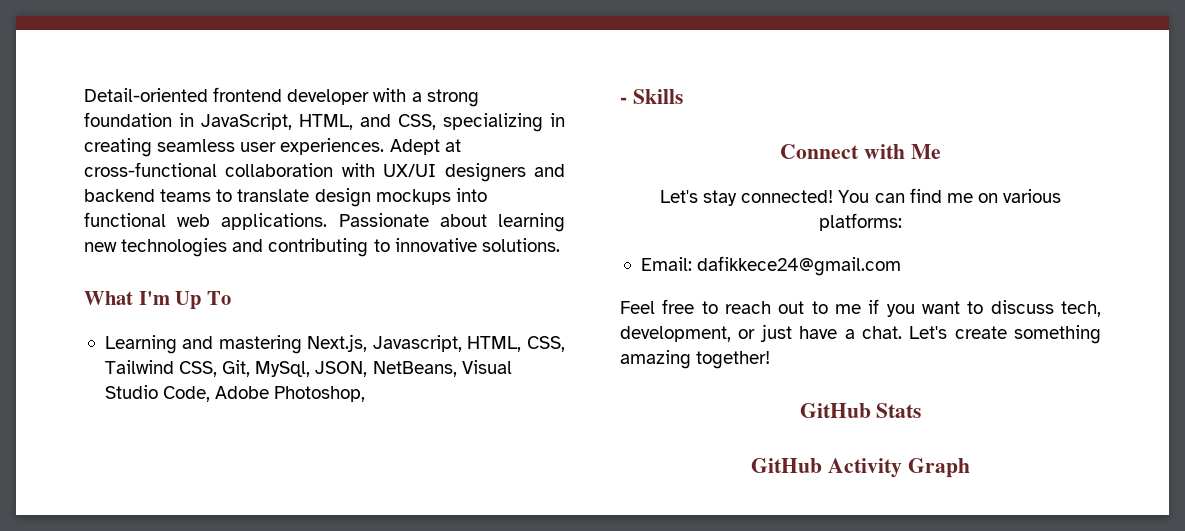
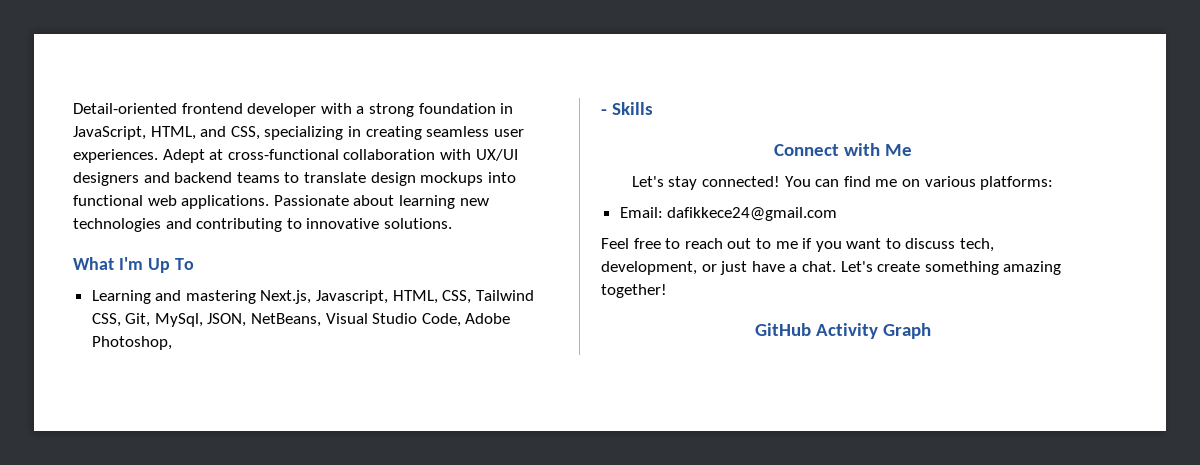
[799,403,922,418] // GitHub Stats -> (667, 291) none

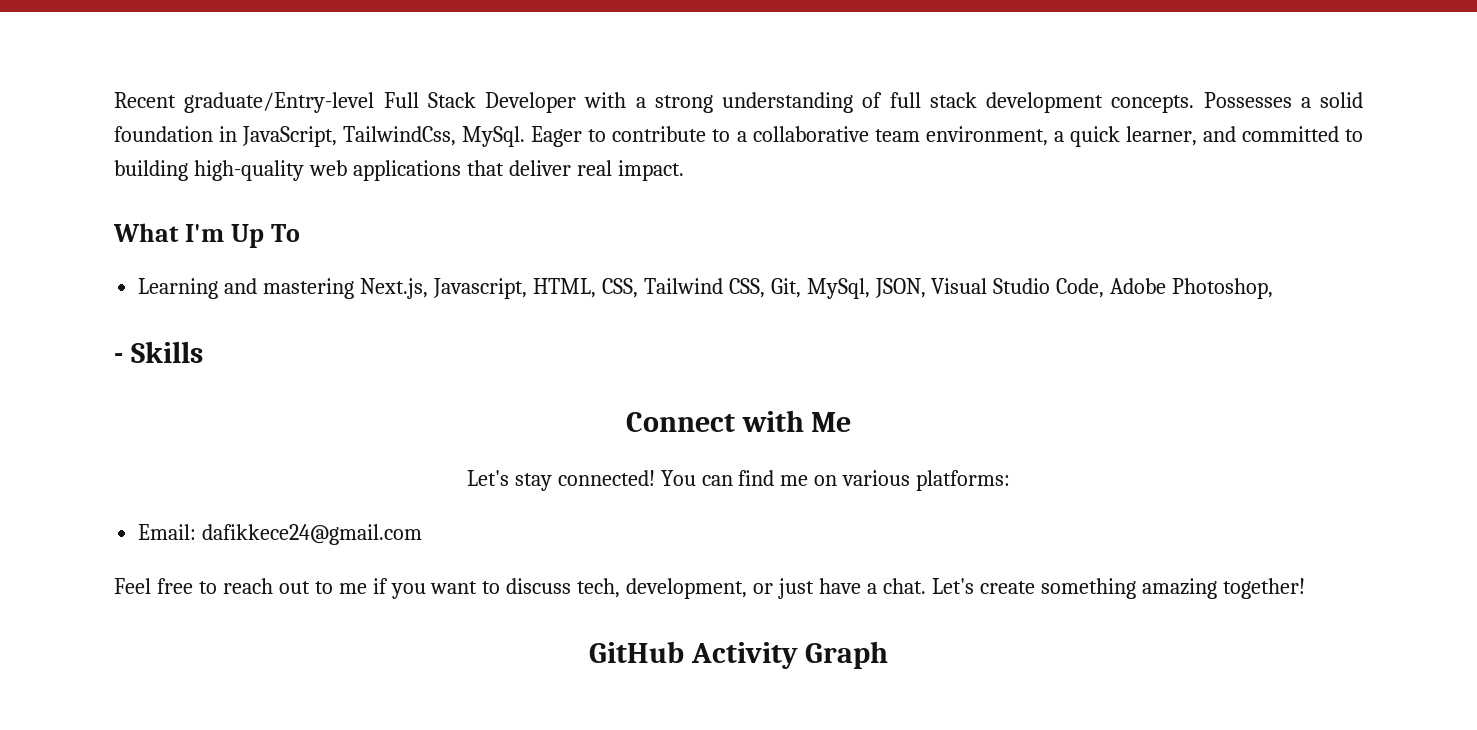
[73,103,514,117] [73,126,524,140] [73,149,518,163] [73,172,516,186] [73,195,489,209] [73,218,452,232] Detail-oriented frontend developer with a strong foundation in JavaScript, HTML, and CSS, specializing in creating seamless user experiences. Adept at cross-functional collaboration with UX/UI designers and backend teams to translate design mockups into functional web applications. Passionate about learning new technologies and contributing to innovative solutions. -> [114,92,1363,113] [114,126,1363,147] [114,160,684,181] Recent graduate/Entry-level Full Stack Developer with a strong understanding of full stack development concepts. Possesses a solid foundation in JavaScript, TailwindCss, MySql. Eager to contribute to a collaborative team environment, a quick learner, and committed to building high-quality web applications that deliver real impact.
[251,313,322,327] NetBeans, -> (926, 288) none

